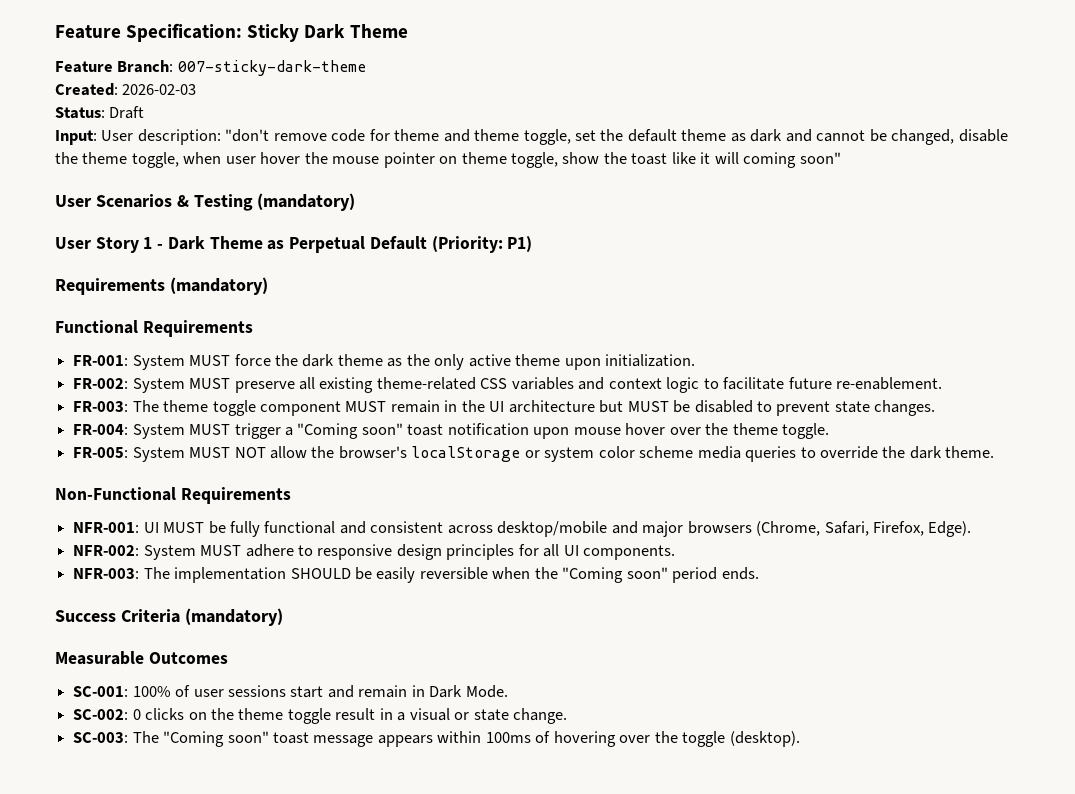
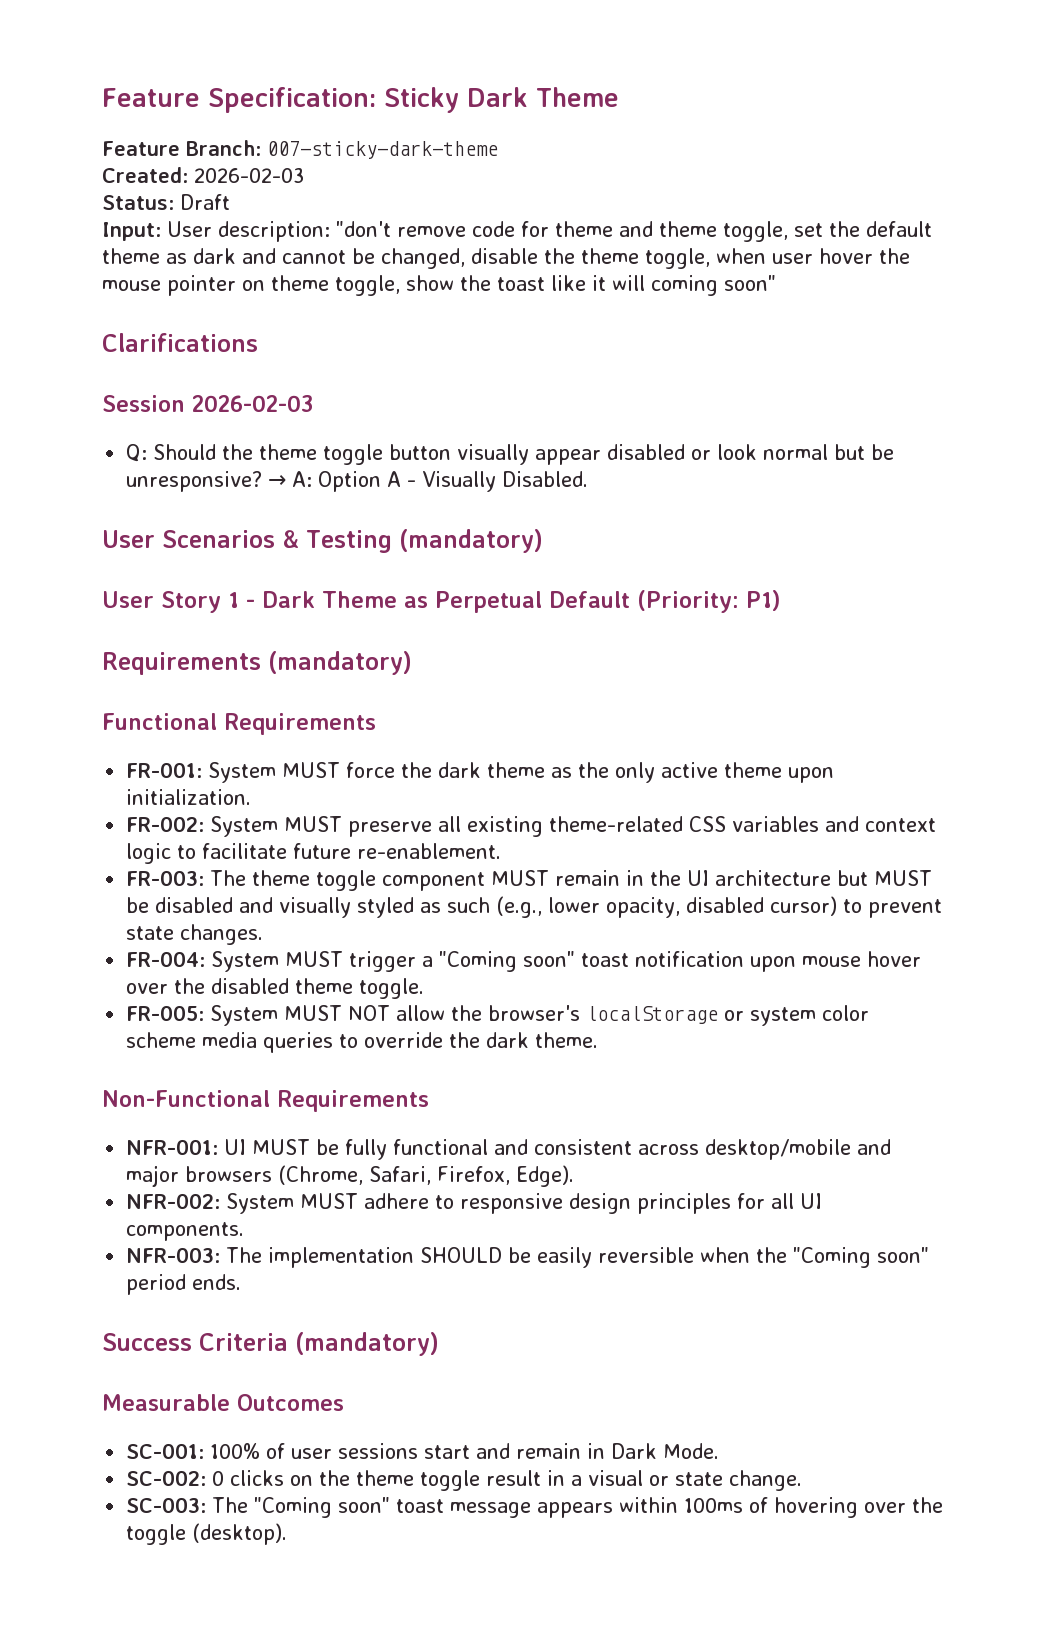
(841, 158) none -> [102,333,258,352] [102,395,313,412] [126,444,895,465] [126,471,589,492] // Clarifications // Session 2026-02-03 // Q: Should the theme toggle button visually appear disabled or look normal but be unresponsive? → A: Option A - Visually Disabled.
(753, 406) none -> [239,896,838,918] and visually styled as such (e.g., lower opacity, disabled cursor)
(729, 429) none -> [211,978,290,994] disabled

